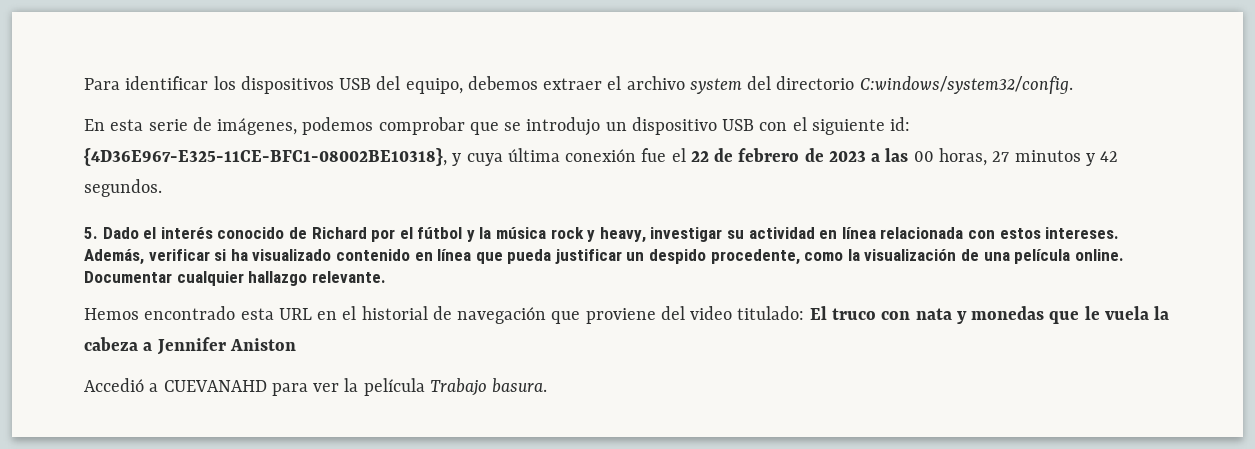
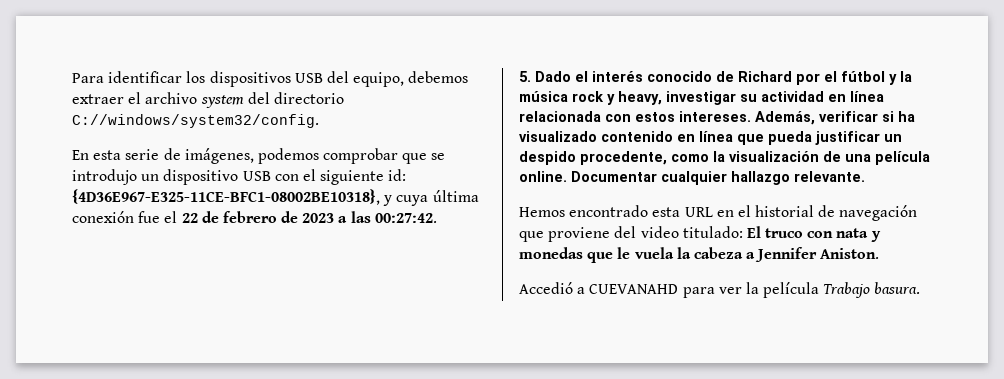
[859,76,1073,94] C:windows/system32/config. -> [72,114,319,128] C://windows/system32/config.
[913,148,1119,166] [84,179,162,197] 00 horas, 27 minutos y 42 segundos. -> [374,213,437,223] 00:27:42.
[229,338,296,351] Aniston -> [820,248,880,259] Aniston.

